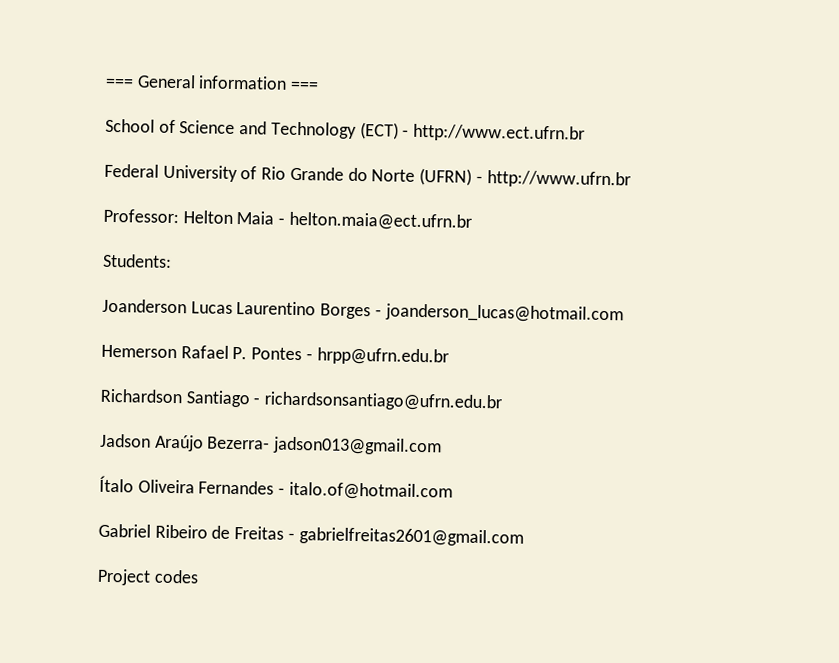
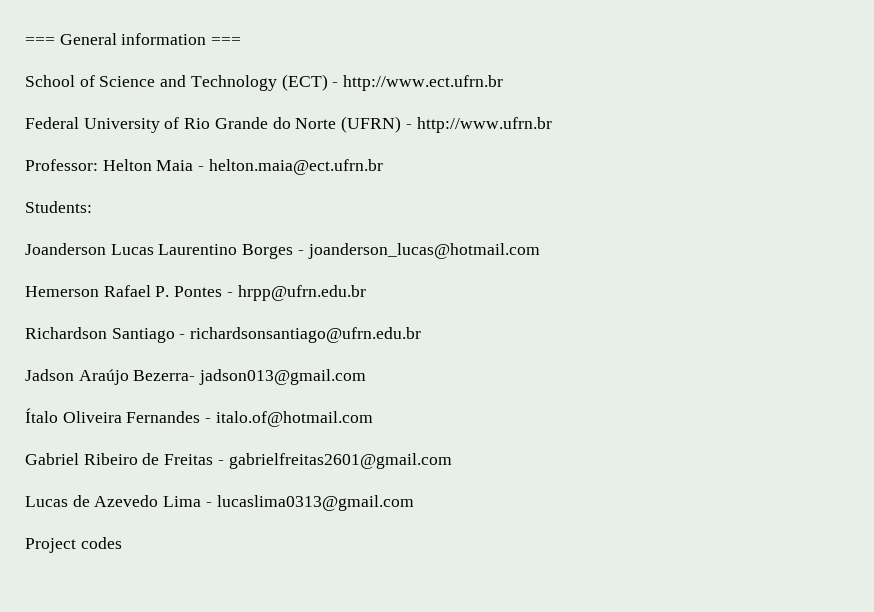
(524, 537) none -> [25,495,414,511] // Lucas de Azevedo Lima - lucaslima0313@gmail.com

